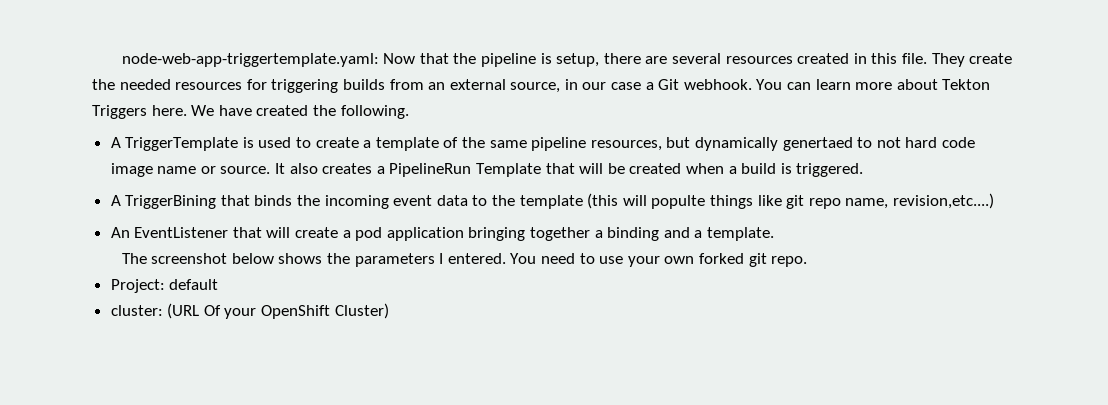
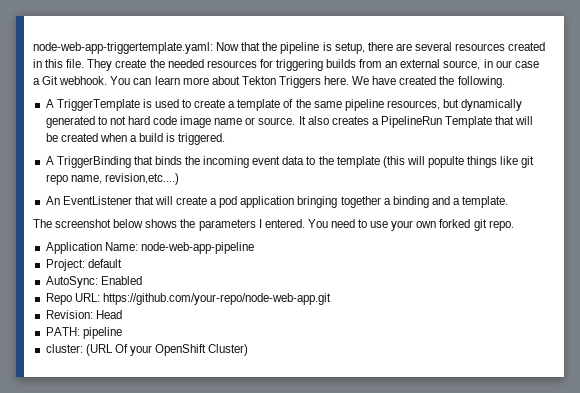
[782,137,853,151] genertaed -> [45,116,95,128] generated
[125,195,217,209] TriggerBining -> [56,156,131,168] TriggerBinding
(808, 261) none -> [45,242,254,254] // Application Name: node-web-app-pipeline
(219, 284) none -> [45,276,142,288] [45,293,331,305] [45,310,122,319] [45,327,122,339] // AutoSync: Enabled // Repo URL: https://github.com/your-repo/node-web-app.git // Revision: Head // PATH: pipeline

